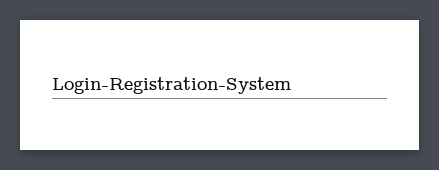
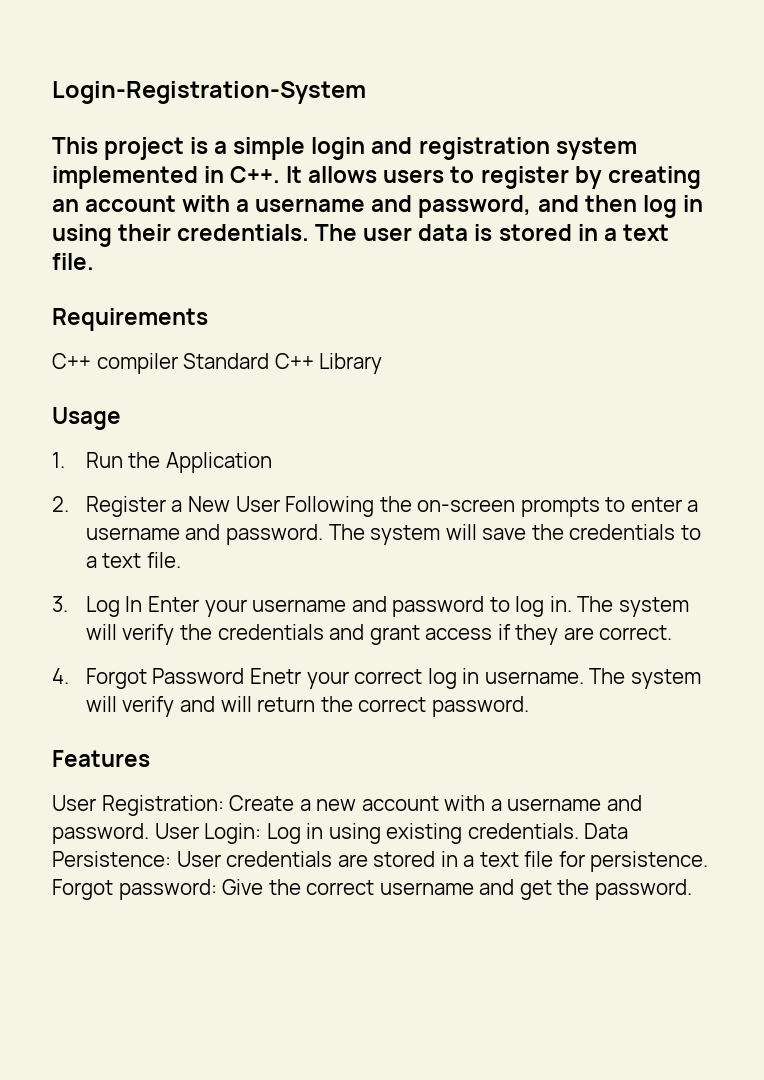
(291, 85) none -> [52,137,637,160] [52,166,701,189] [52,195,703,218] [52,224,669,247] [52,253,94,270] [52,308,208,331] [52,353,383,374] [52,407,121,430] [52,452,272,473] [52,496,699,517] [85,524,701,545] [85,552,181,568] [52,596,689,617] [85,624,673,645] [52,668,701,689] [85,696,529,717] [52,750,150,767] [52,795,642,816] [52,823,629,844] [52,851,709,872] [52,879,692,900] // This project is a simple login and registration system implemented in C++. It allows users to register by creating an account with a username and password, and then log in using their credentials. The user data is stored in a text file. // Requirements // C++ compiler Standard C++ Library // Usage // 1. Run the Application // 2. Register a New User Following the on-screen prompts to enter a username and password. The system will save the credentials to a text file. // 3. Log In Enter your username and password to log in. The system will verify the credentials and grant access if they are correct. // 4. Forgot Password Enetr your correct log in username. The system will verify and will return the correct password. // Features // User Registration: Create a new account with a username and password. User Login: Log in using existing credentials. Data Persistence: User credentials are stored in a text file for persistence. Forgot password: Give the correct username and get the password.

